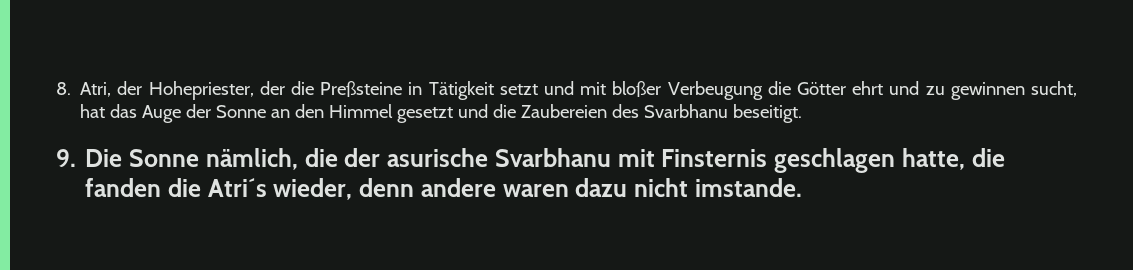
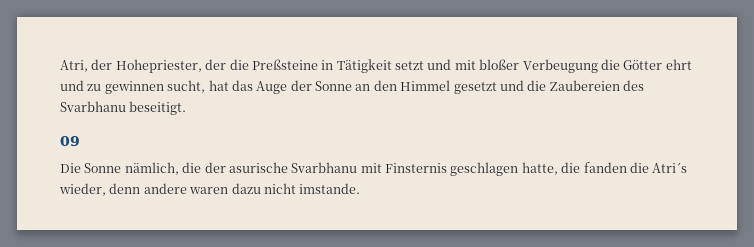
[56,82,71,95] 8. -> (60, 66) none
[56,149,76,167] 9. -> [60,136,80,146] 09 //

